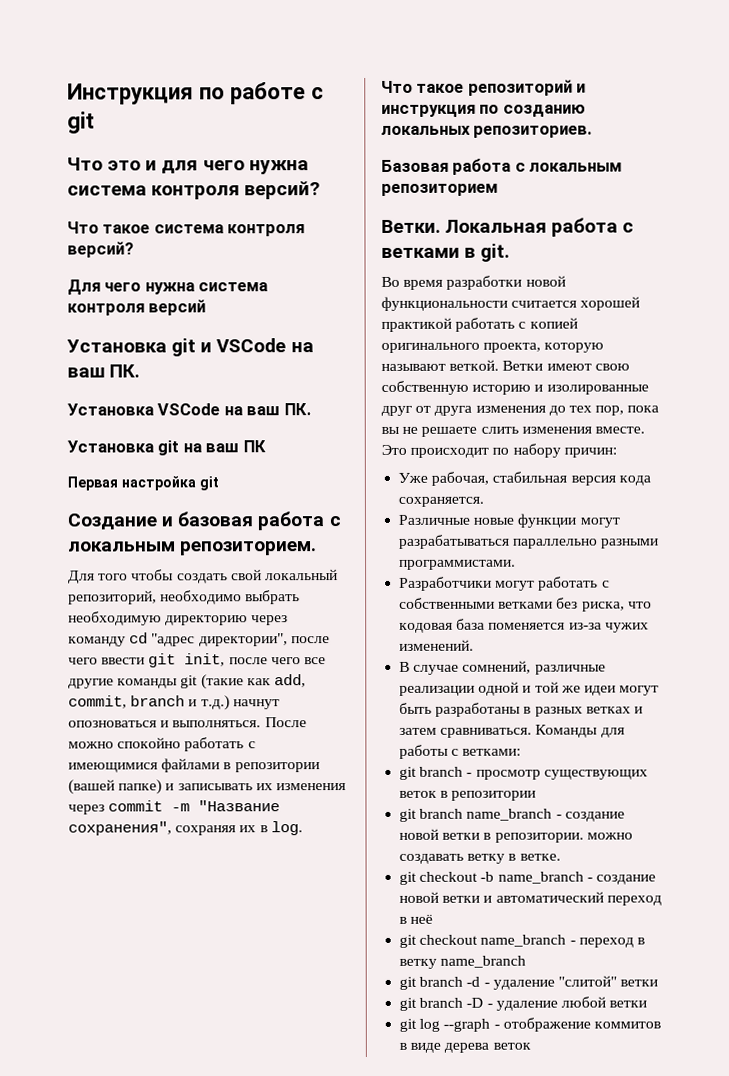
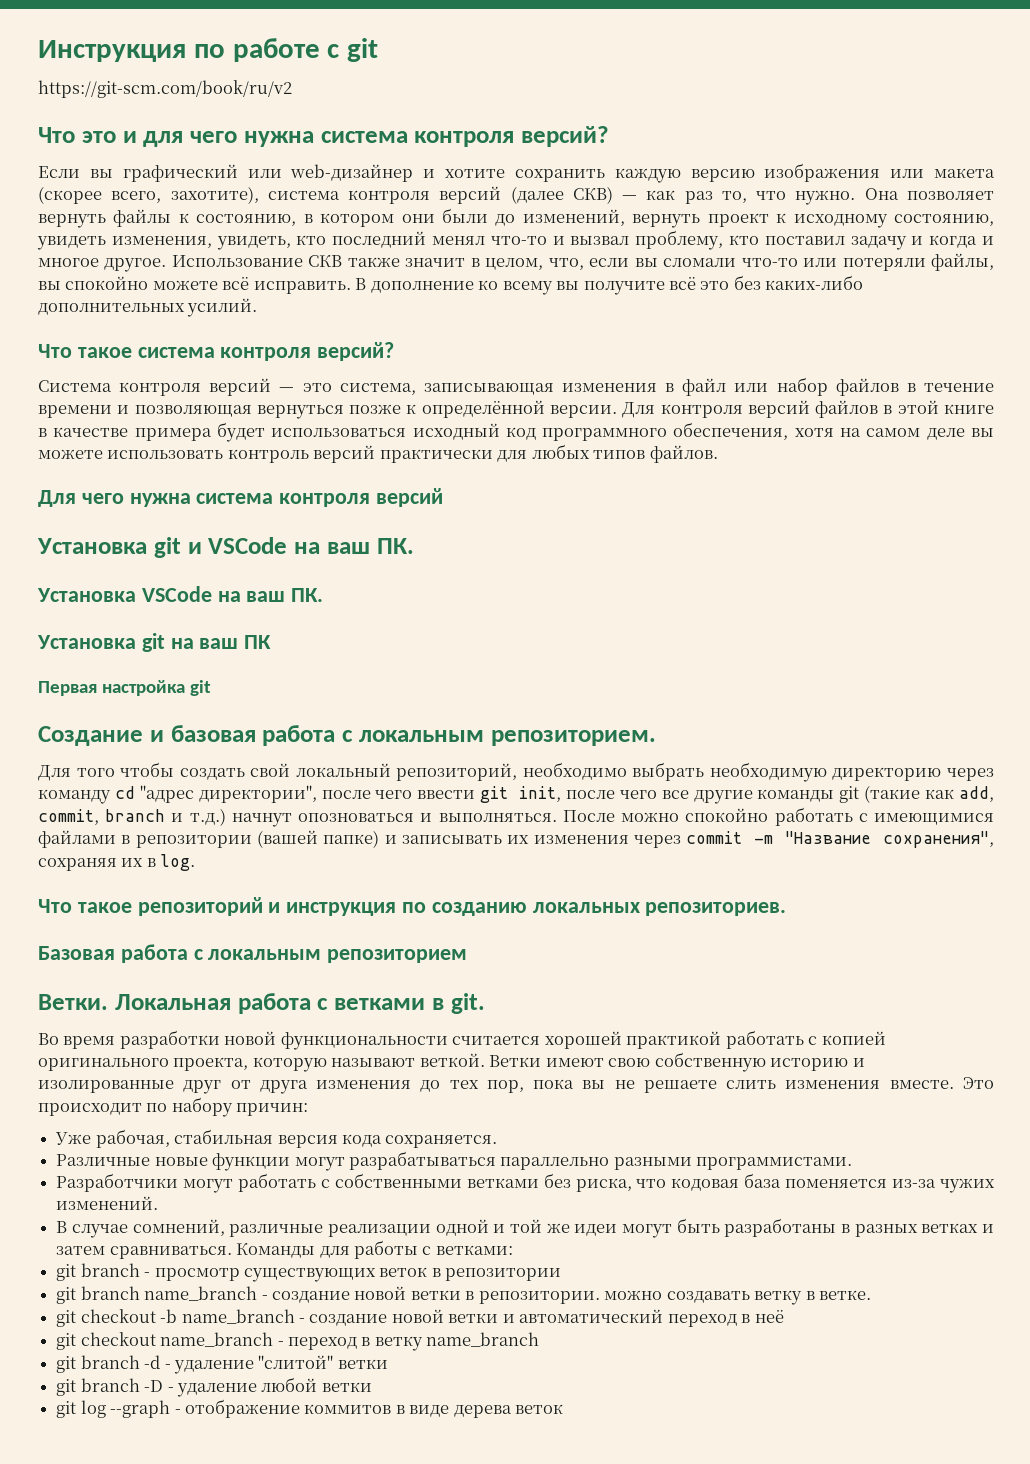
(95, 122) none -> [38,80,292,98] // https://git-scm.com/book/ru/v2
(321, 190) none -> [38,163,996,183] [38,186,994,205] [38,208,995,228] [37,230,994,250] [38,253,994,272] [38,275,864,295] [38,298,258,317] // Если вы графический или web-дизайнер и хотите сохранить каждую версию изображения или макета (скорее всего, захотите), система контроля версий (далее СКВ) — как раз то, что нужно. Она позволяет вернуть файлы к состоянию, в котором они были до изменений, вернуть проект к исходному состоянию, увидеть изменения, увидеть, кто последний менял что-то и вызвал проблему, кто поставил задачу и когда и многое другое. Использование СКВ также значит в целом, что, если вы сломали что-то или потеряли файлы, вы спокойно можете всё исправить. В дополнение ко всему вы получите всё это без каких-либо дополнительных усилий.
(134, 249) none -> [38,377,994,396] [38,400,995,419] [38,422,994,442] [38,444,718,463] // Система контроля версий — это система, записывающая изменения в файл или набор файлов в течение времени и позволяющая вернуться позже к определённой версии. Для контроля версий файлов в этой книге в качестве примера будет использоваться исходный код программного обеспечения, хотя на самом деле вы можете использовать контроль версий практически для любых типов файлов.

